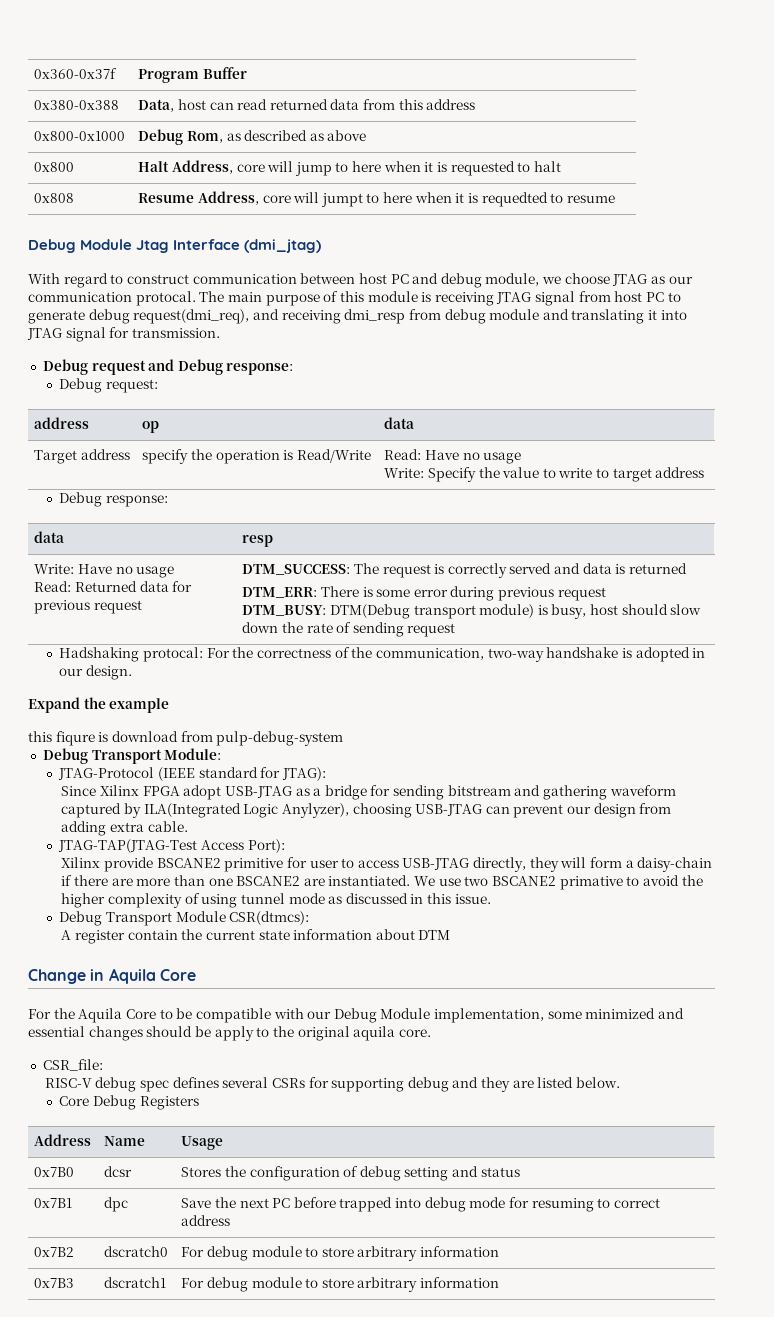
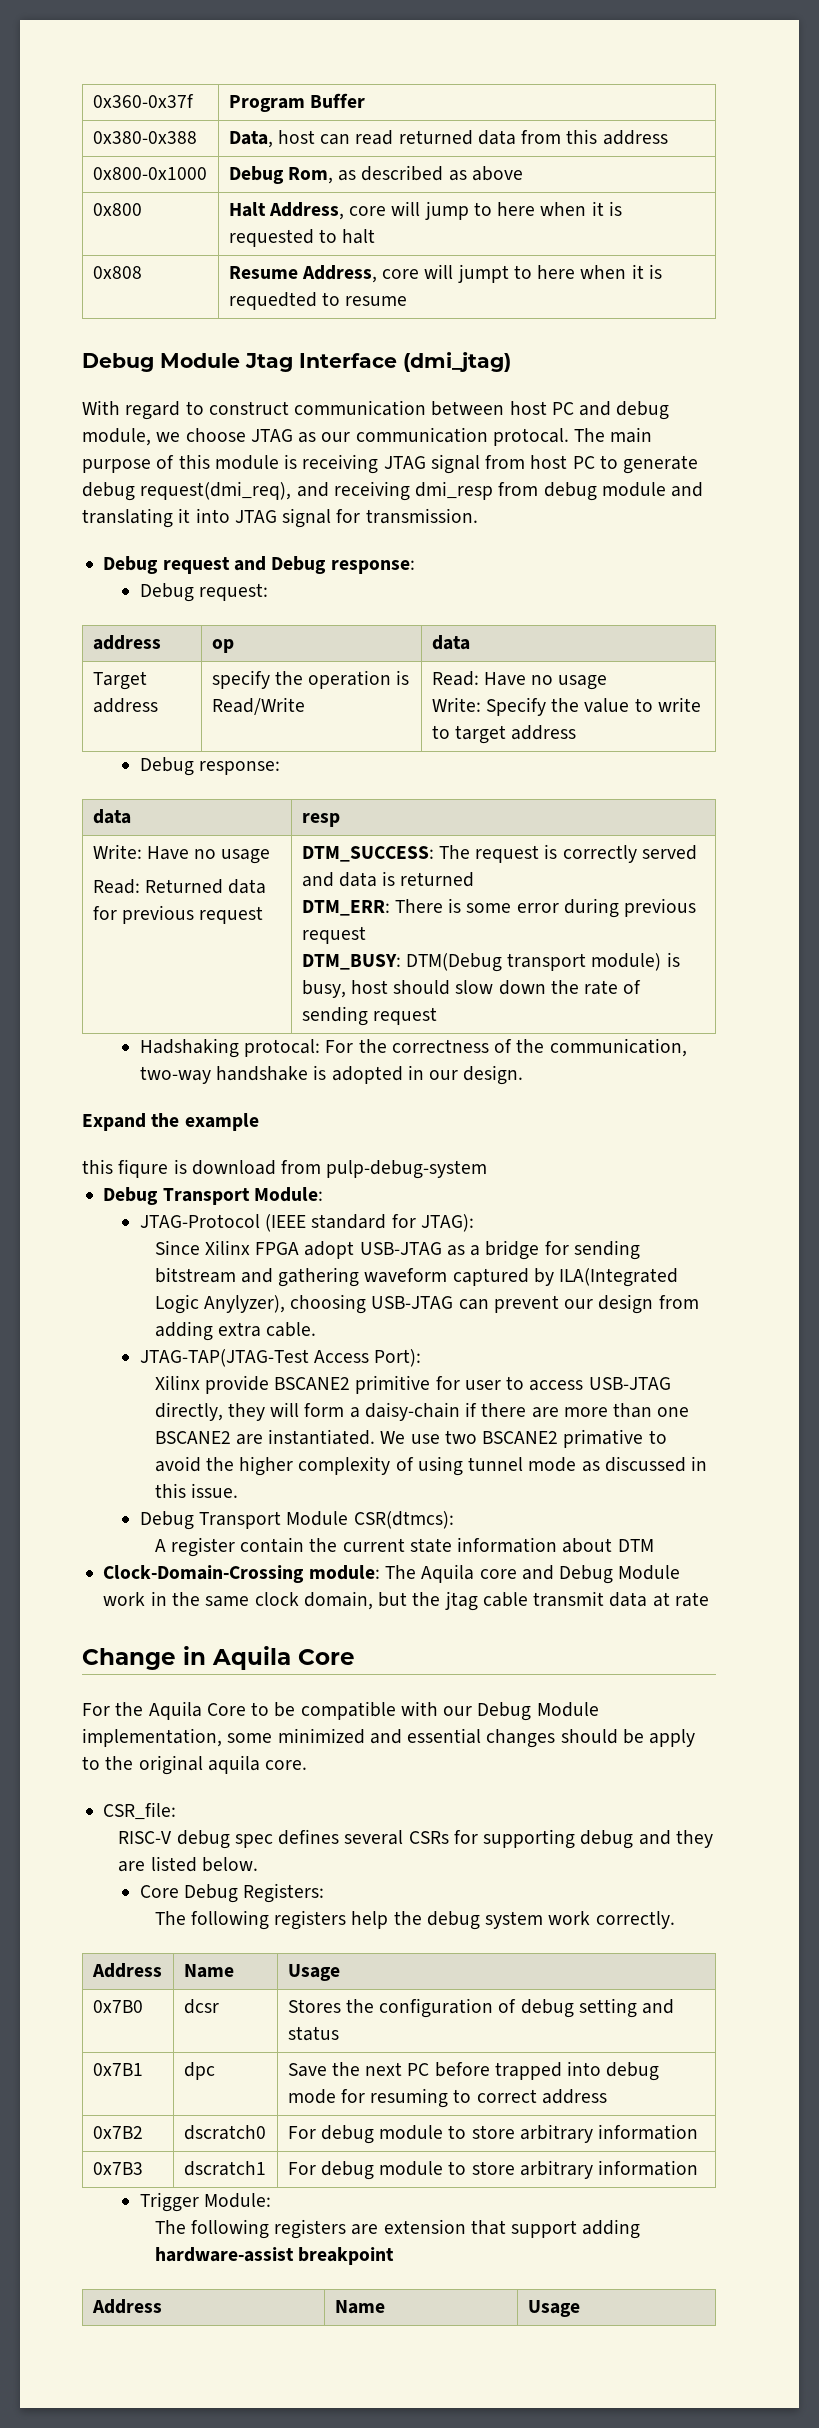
(451, 935) none -> [103,1564,681,1584] [103,1591,709,1611] // Clock-Domain-Crossing module: The Aquila core and Debug Module work in the same clock domain, but the jtag cable transmit data at rate
[139,1096,199,1110] Registers -> [243,1883,325,1903] [154,1910,675,1930] Registers: // The following registers help the debug system work correctly.
(500, 1282) none -> [139,2192,271,2212] [154,2219,641,2239] [154,2247,394,2265] [91,2299,162,2314] [334,2300,385,2314] [527,2300,580,2317] // Trigger Module: // The following registers are extension that support adding hardware-assist breakpoint // Address | Name | Usage

